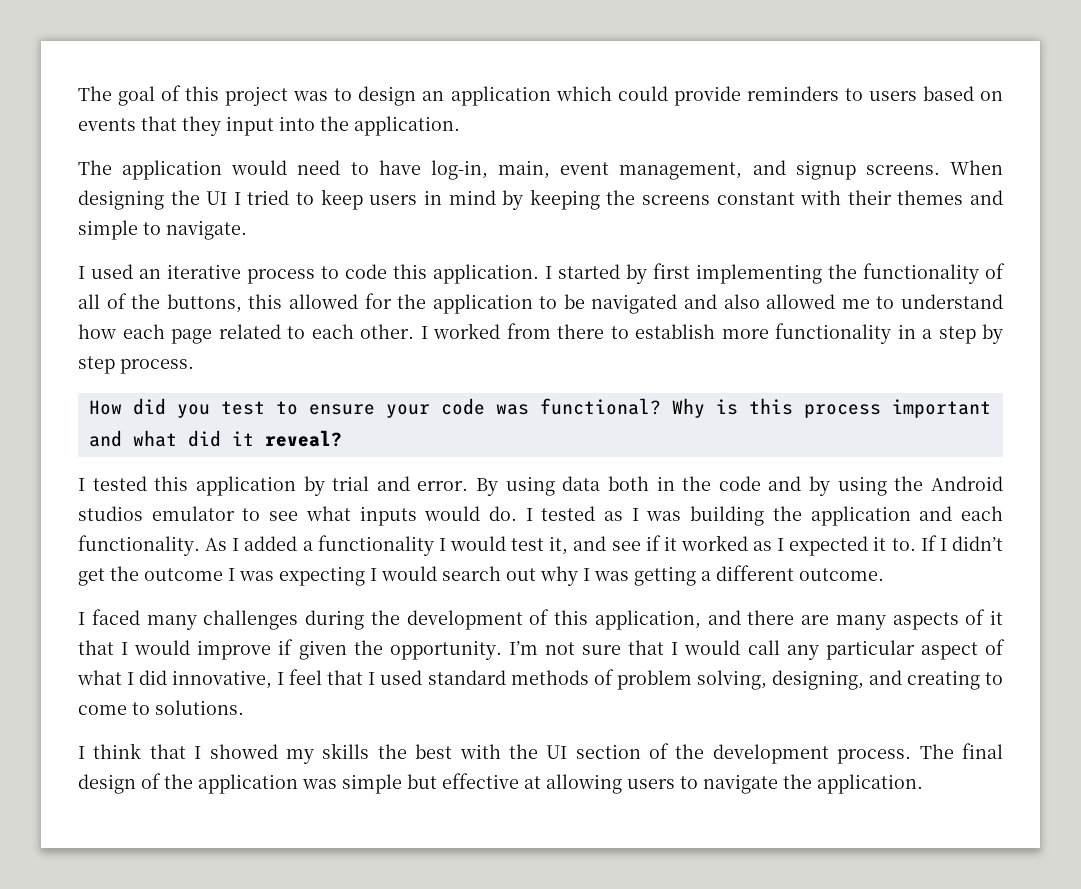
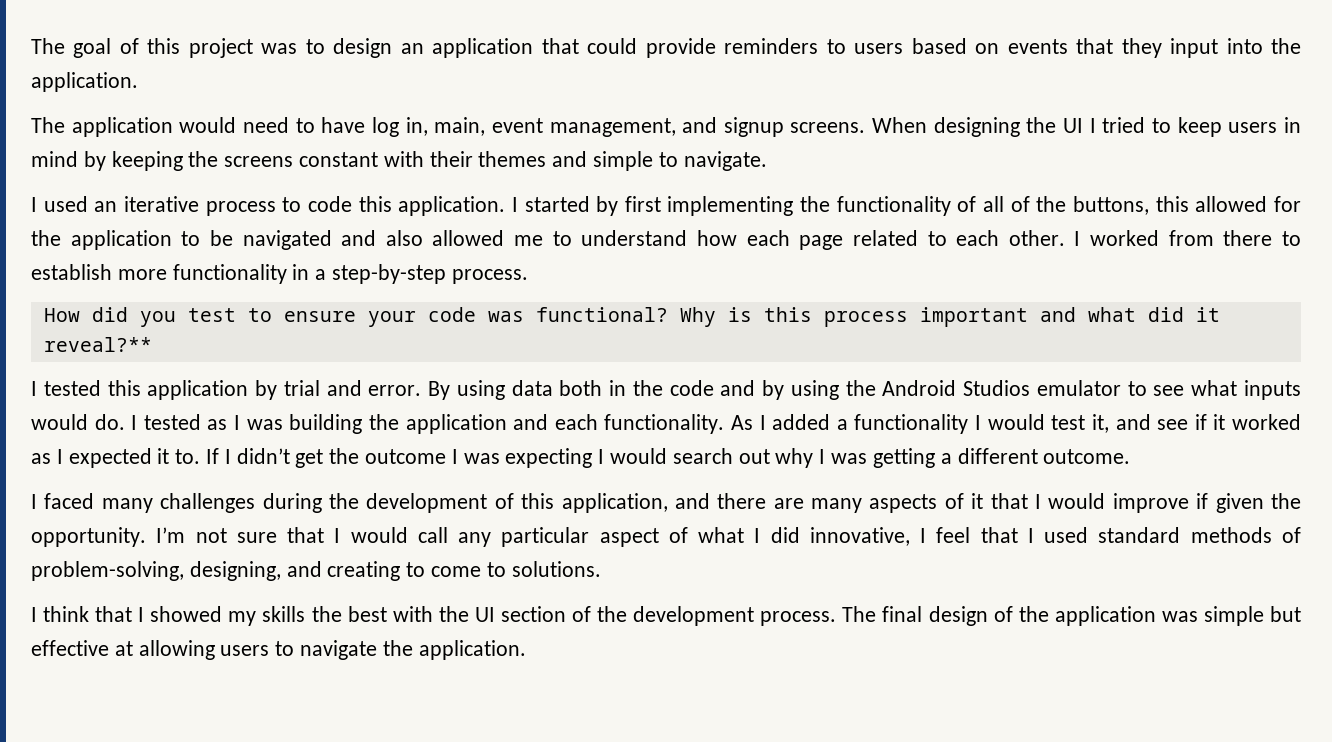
[555,86,612,101] which -> [541,38,579,54] that
[430,160,488,180] log-in, -> [371,117,428,137] log in,
[938,324,1003,344] [78,356,115,374] step by step -> [332,264,447,284] step-by-step
[264,430,342,447] reveal? -> [43,337,152,352] reveal?**
[78,506,143,521] studios -> [963,380,1031,396] Studios
[616,670,767,690] problem solving, -> [31,561,184,581] problem-solving,

